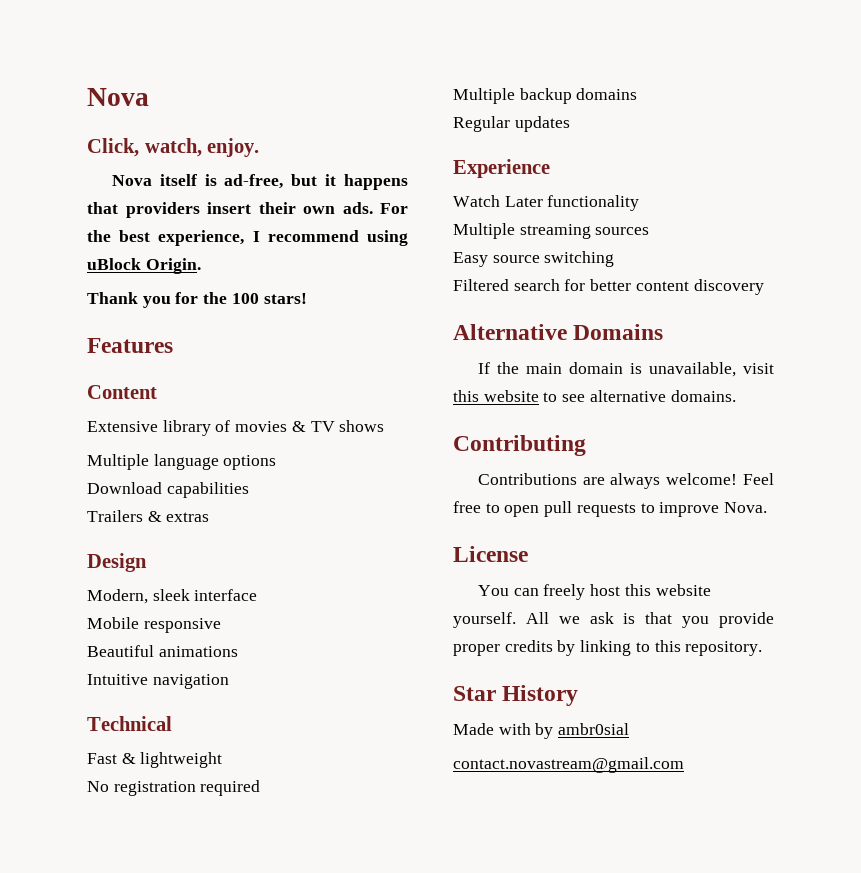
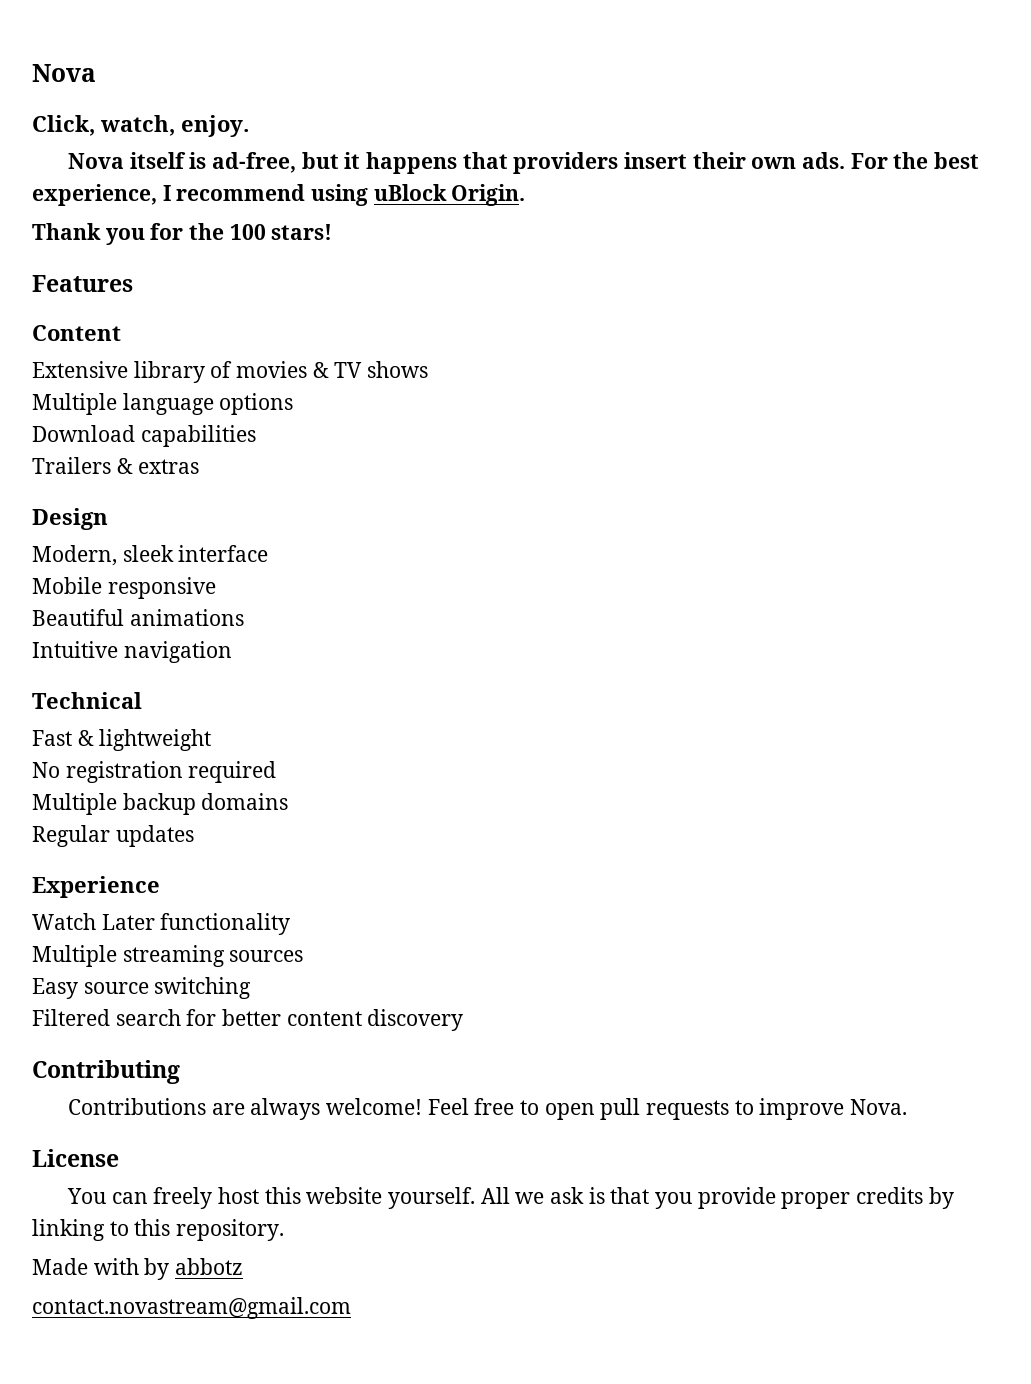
[453,324,664,340] [477,362,774,377] [453,390,736,402] // Alternative Domains // If the main domain is unavailable, visit this website to see alternative domains. -> (464, 1020) none
[453,685,579,706] // Star History -> (285, 1230) none
[558,723,630,735] ambr0sial -> [175,1258,244,1275] abbotz

